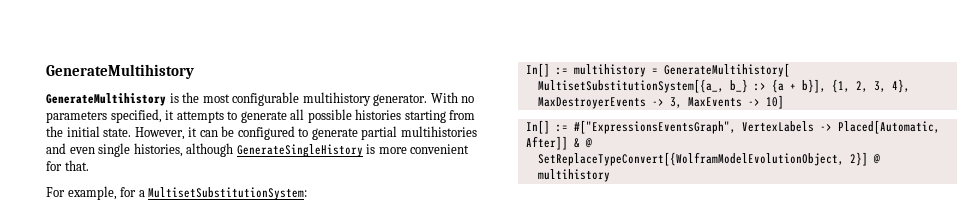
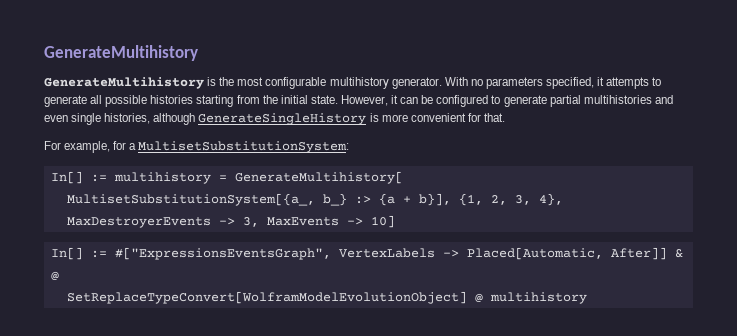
[537,152,868,166] SetReplaceTypeConvert[{WolframModelEvolutionObject, 2}] -> [66,291,467,304] SetReplaceTypeConvert[WolframModelEvolutionObject]

